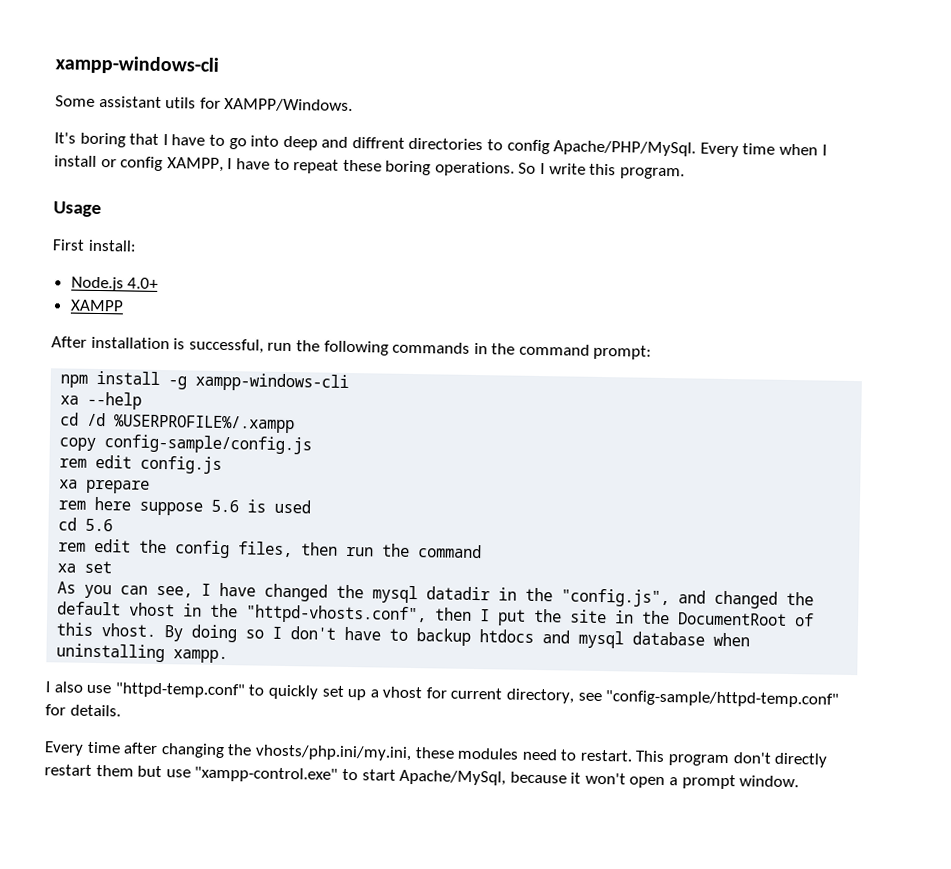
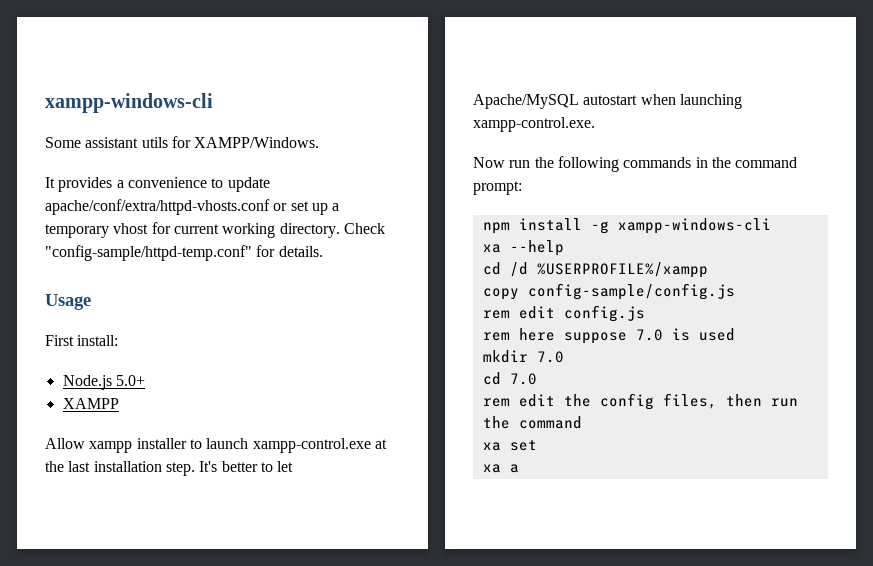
[54,132,827,158] [54,155,685,180] It's boring that I have to go into deep and diffrent directories to config Apache/PHP/MySql. Every time when I install or config XAMPP, I have to repeat these boring operations. So I write this program. -> [45,177,270,192] [45,199,340,215] [45,222,385,238] [45,245,323,261] It provides a convenience to update apache/conf/extra/httpd-vhosts.conf or set up a temporary vhost for current working directory. Check "config-sample/httpd-temp.conf" for details.
[127,277,160,289] 4.0+ -> [115,375,145,386] 5.0+
[51,336,264,354] After installation is successful, -> [45,438,387,453] [45,461,294,476] [473,94,742,109] [473,117,595,132] [473,157,505,168] Allow xampp installer to launch xampp-control.exe at the last installation step. It's better to let Apache/MySQL autostart when launching xampp-control.exe. // Now
[114,414,296,434] %USERPROFILE%/.xampp -> [536,262,708,278] %USERPROFILE%/xampp
[59,479,151,494] // xa prepare -> (645, 313) none
[211,499,240,513] 5.6 -> [635,329,663,341] 7.0
[58,517,114,532] // cd 5.6 -> [482,350,564,363] [482,372,537,385] // mkdir 7.0 // cd 7.0
[57,581,815,609] [57,601,815,627] [56,622,751,649] [56,643,229,664] [45,681,840,708] [45,704,121,717] [44,741,828,768] [44,764,800,790] As you can see, I have changed the mysql datadir in the "config.js", and changed the default vhost in the "httpd-vhosts.conf", then I put the site in the DocumentRoot of this vhost. By doing so I don't have to backup htdocs and mysql database when uninstalling xampp. // I also use "httpd-temp.conf" to quickly set up a vhost for current directory, see "config-sample/httpd-temp.conf" for details. // Every time after changing the vhosts/php.ini/my.ini, these modules need to restart. This program don't directly restart them but use "xampp-control.exe" to start Apache/MySql, because it won't open a prompt window. -> [482,464,519,473] xa a

